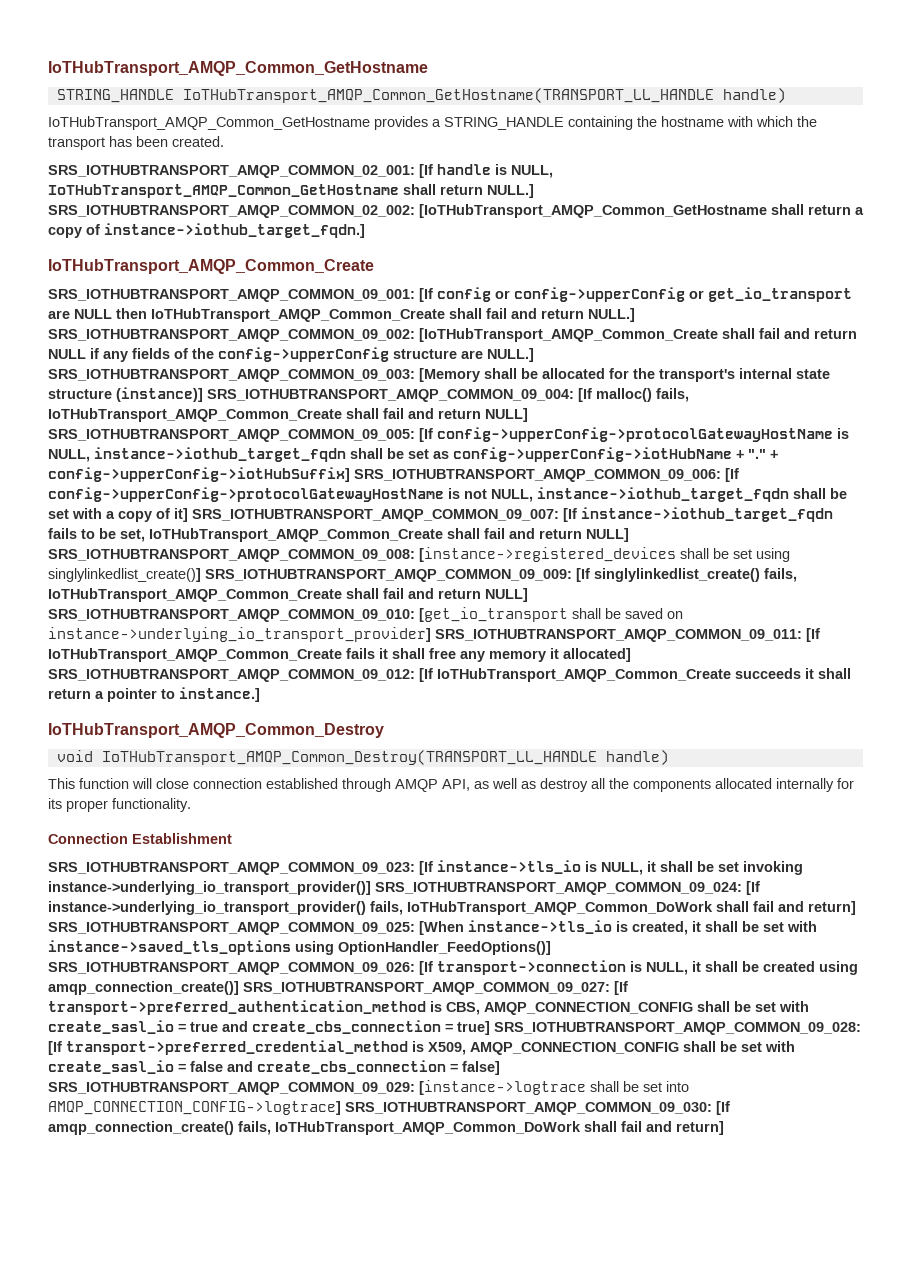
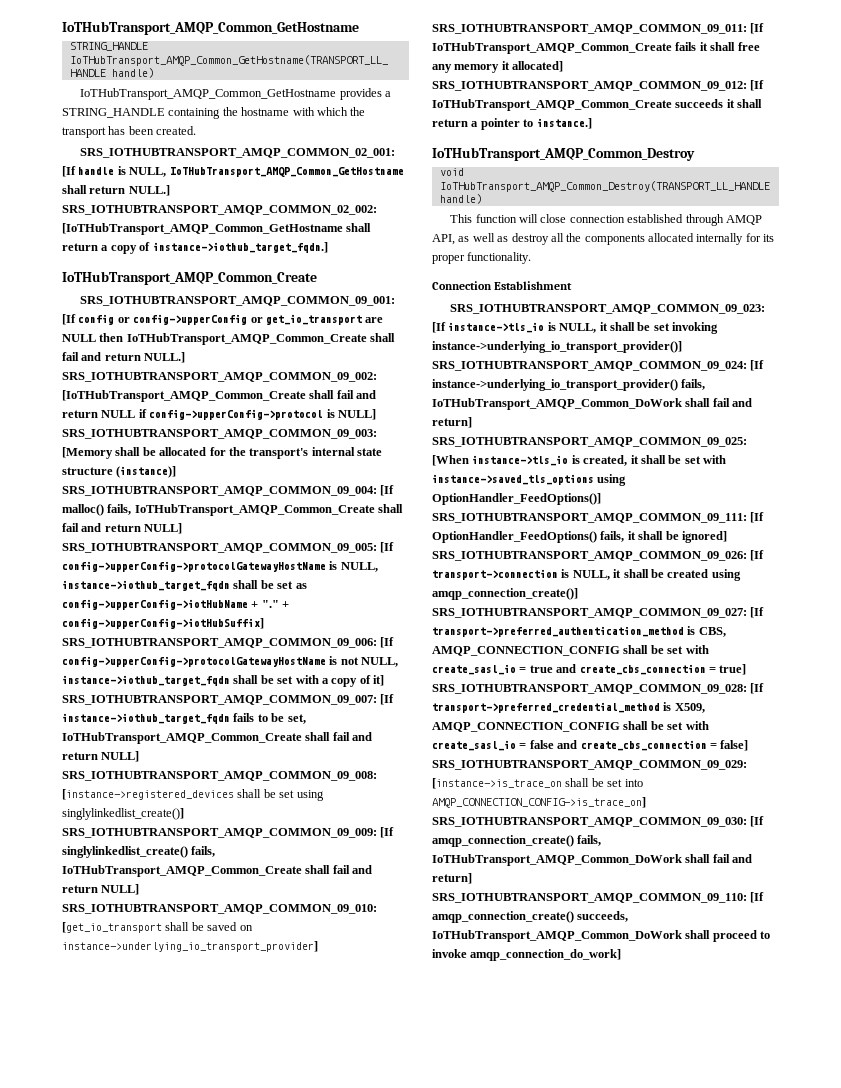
[103,347,534,362] any fields of the config->upperConfig structure are NULL.] -> [149,409,376,420] config->upperConfig->protocol is NULL]
(551, 948) none -> [432,512,765,523] [432,531,727,543] SRS_IOTHUBTRANSPORT_AMQP_COMMON_09_111: [If OptionHandler_FeedOptions() fails, it shall be ignored]
[419,1080,586,1095] [instance->logtrace -> [432,778,562,789] [instance->is_trace_on
[48,1101,341,1115] AMQP_CONNECTION_CONFIG->logtrace] -> [432,797,646,808] AMQP_CONNECTION_CONFIG->is_trace_on]
(724, 1128) none -> [432,892,765,903] [432,911,629,923] [432,930,771,942] [432,949,622,961] SRS_IOTHUBTRANSPORT_AMQP_COMMON_09_110: [If amqp_connection_create() succeeds, IoTHubTransport_AMQP_Common_DoWork shall proceed to invoke amqp_connection_do_work]

